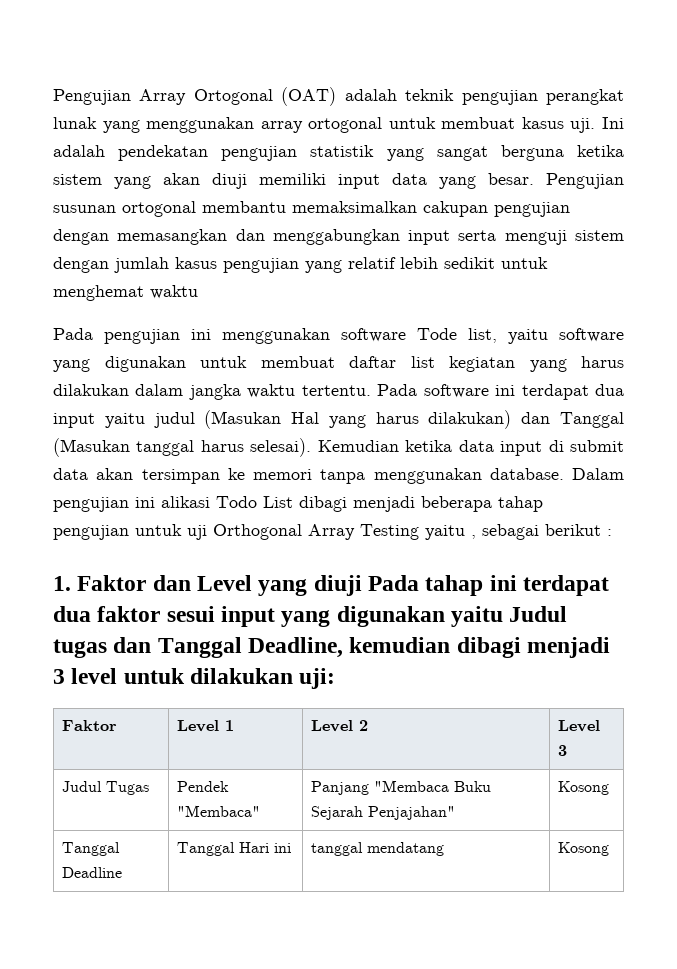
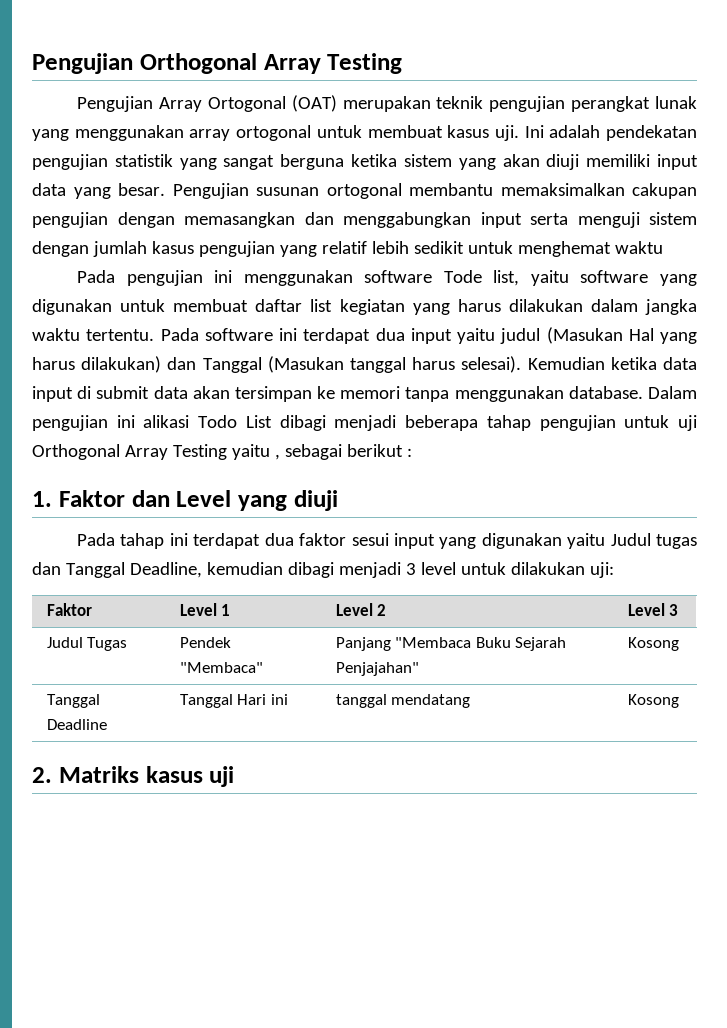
[53,89,131,105] Pengujian -> [32,53,403,74] [76,96,153,112] Pengujian Orthogonal Array Testing // Pengujian
[344,89,397,101] adalah -> [342,96,431,112] merupakan
(362, 585) none -> (338, 500) //
(610, 849) none -> [32,766,235,787] // 2. Matriks kasus uji

